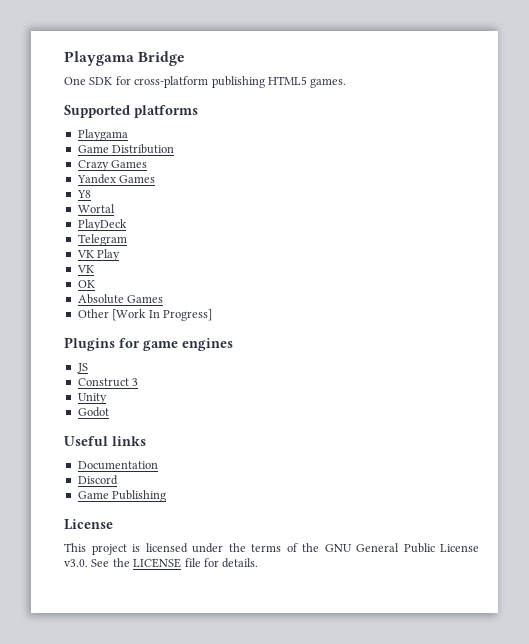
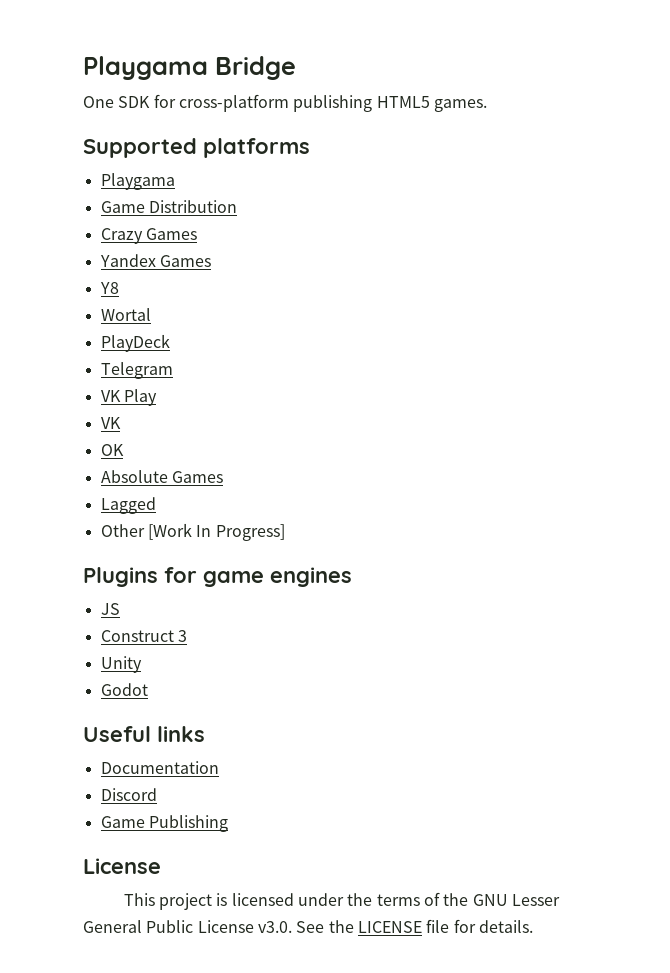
(164, 299) none -> [100,497,156,514] // Lagged
(352, 548) none -> [512,894,561,906] Lesser

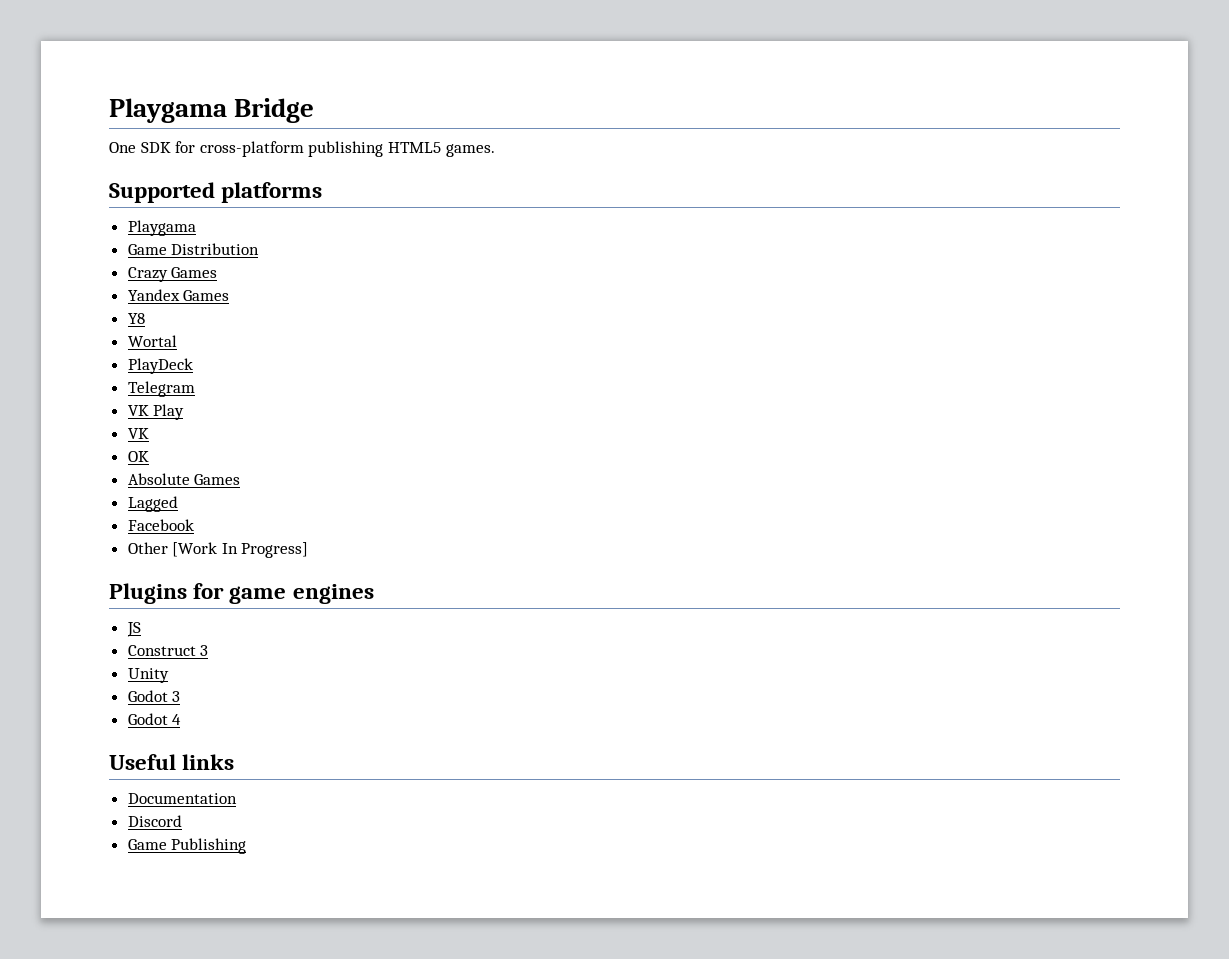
(156, 505) none -> [127,519,194,531] // Facebook
(148, 689) none -> [172,691,181,702] [127,713,182,725] 3 // Godot 4
[83,858,161,874] [123,892,561,910] [83,919,533,933] // License // This project is licensed under the terms of the GNU Lesser General Public License v3.0. See the LICENSE file for details. -> (247, 846) none

